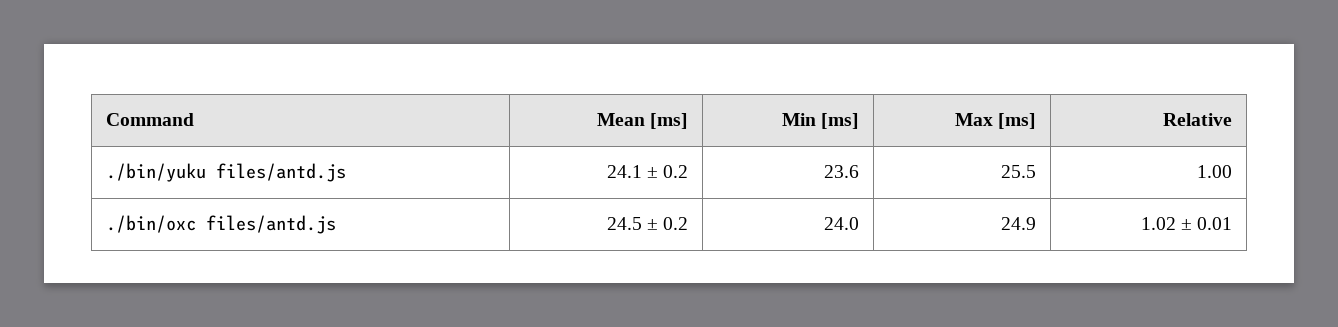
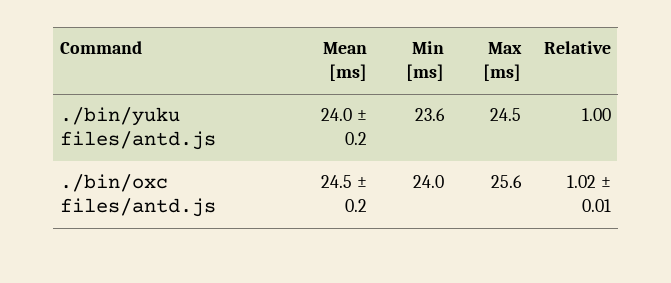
[606,165,642,178] 24.1 -> [320,108,352,121] 24.0
[1001,165,1037,178] 25.5 -> [489,108,521,121] 24.5
[1001,217,1037,230] 24.9 -> [490,175,522,188] 25.6

